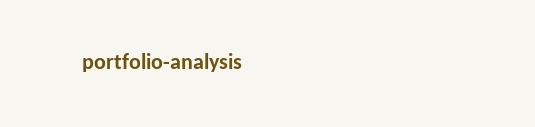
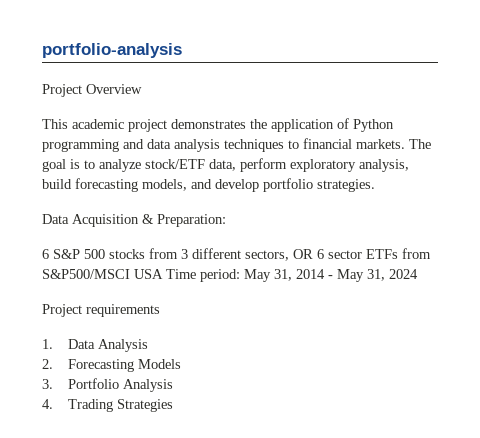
(242, 62) none -> [42,84,142,97] [42,118,394,132] [42,138,431,152] [42,158,409,172] [42,178,375,192] [42,214,226,227] [42,248,431,261] [42,269,418,282] [42,304,160,317] [42,339,149,352] [42,359,182,372] [42,378,174,392] [42,399,174,412] // Project Overview // This academic project demonstrates the application of Python programming and data analysis techniques to financial markets. The goal is to analyze stock/ETF data, perform exploratory analysis, build forecasting models, and develop portfolio strategies. // Data Acquisition & Preparation: // 6 S&P 500 stocks from 3 different sectors, OR 6 sector ETFs from S&P500/MSCI USA Time period: May 31, 2014 - May 31, 2024 // Project requirements // 1. Data Analysis // 2. Forecasting Models // 3. Portfolio Analysis // 4. Trading Strategies

